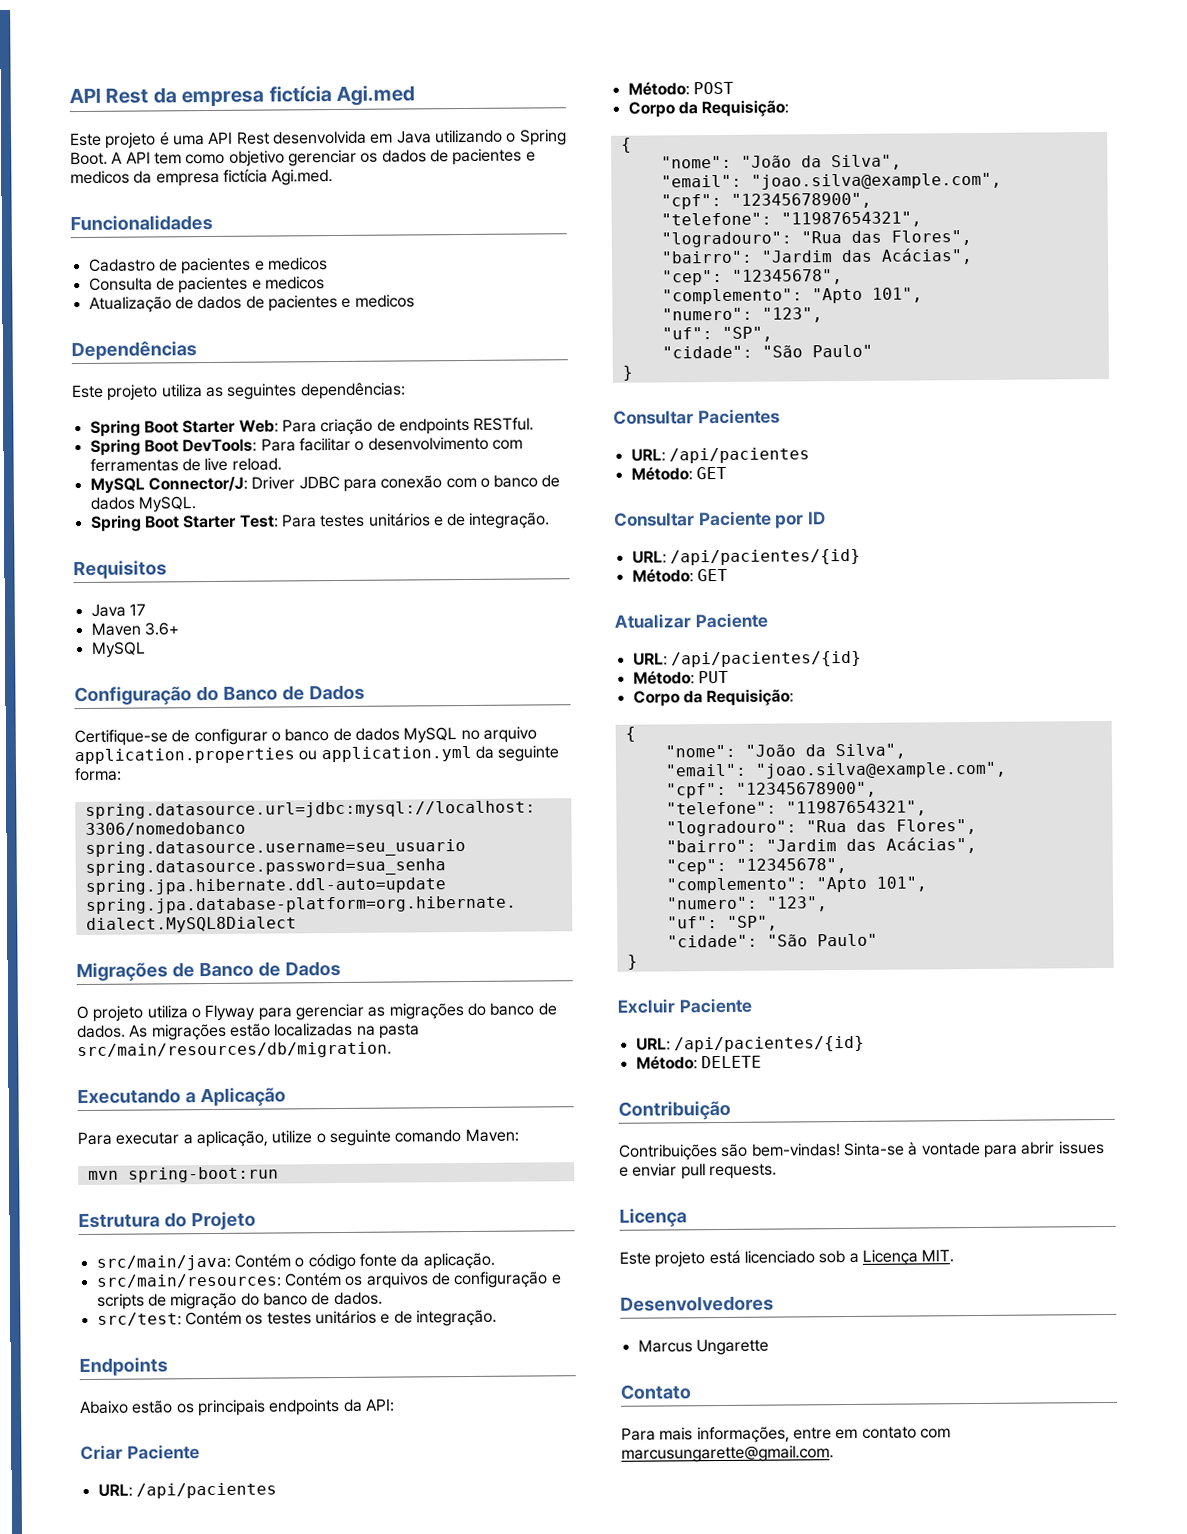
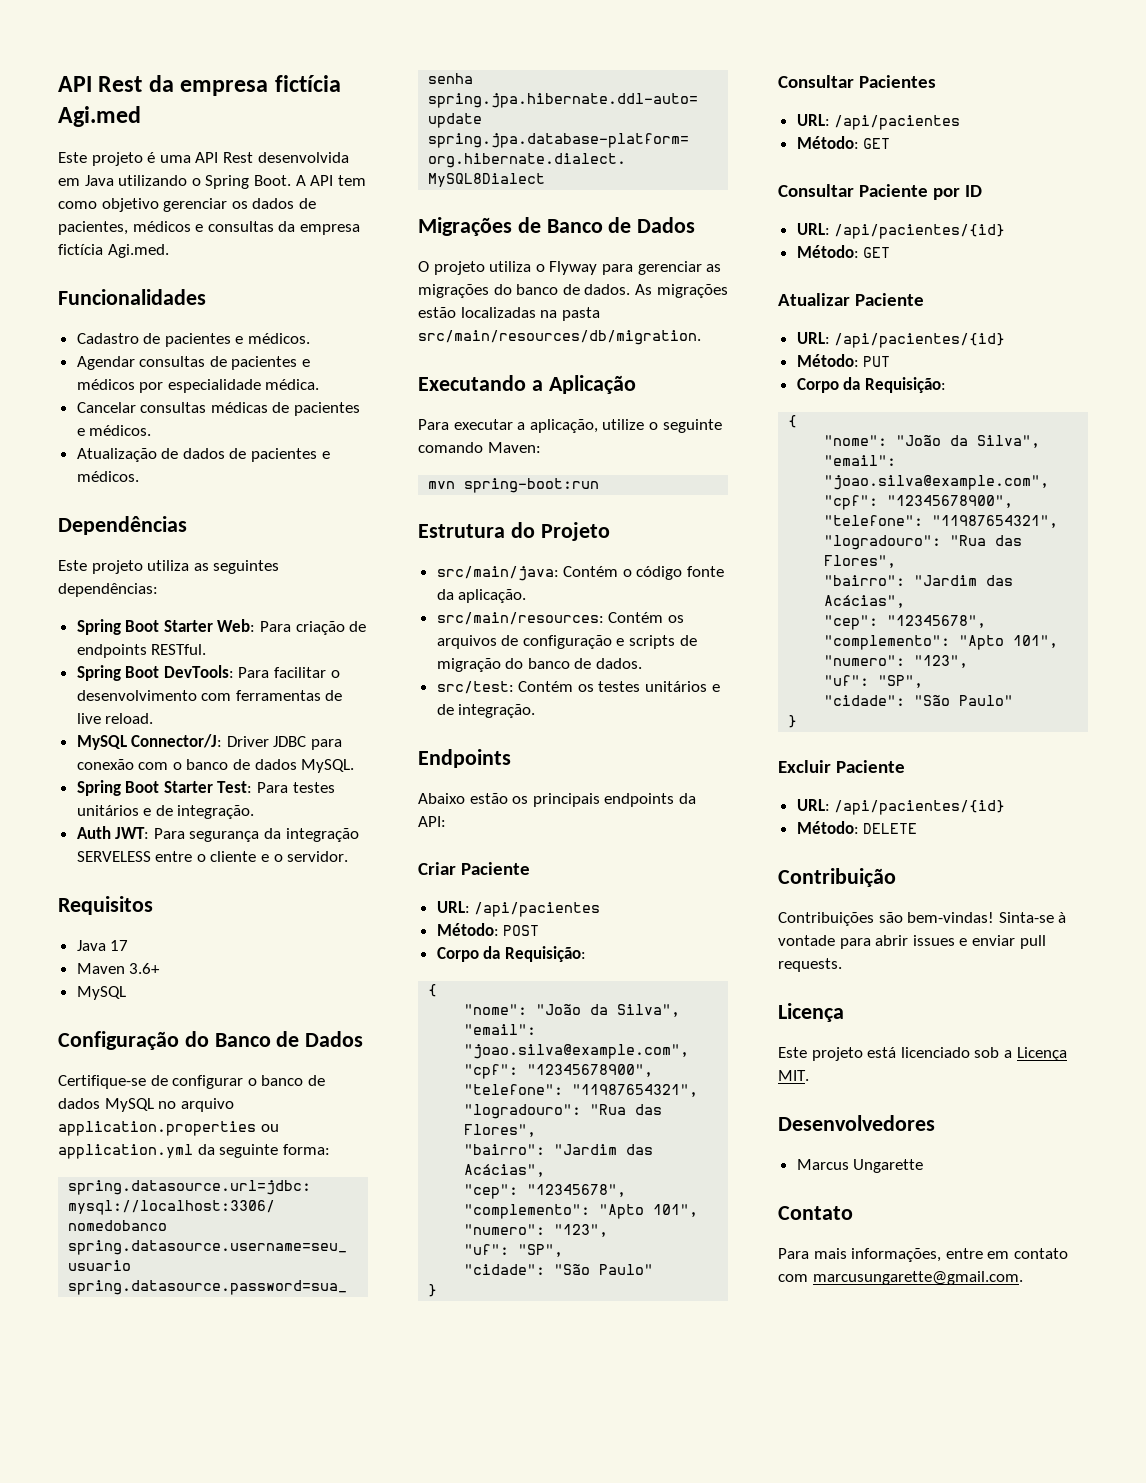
[452,148,536,166] [70,170,130,185] pacientes e medicos -> [58,221,274,235] pacientes, médicos e consultas
[266,257,328,271] [88,276,325,294] medicos // Consulta de pacientes e medicos -> [248,333,311,344] [76,356,311,370] [76,379,320,393] [76,402,361,416] [76,425,152,436] médicos. // Agendar consultas de pacientes e médicos por especialidade médica. // Cancelar consultas médicas de pacientes e médicos.
[354,294,415,308] medicos -> [76,471,139,482] médicos.
(551, 520) none -> [76,826,359,842] [76,851,349,862] // Auth JWT: Para segurança da integração SERVELESS entre o cliente e o servidor.

